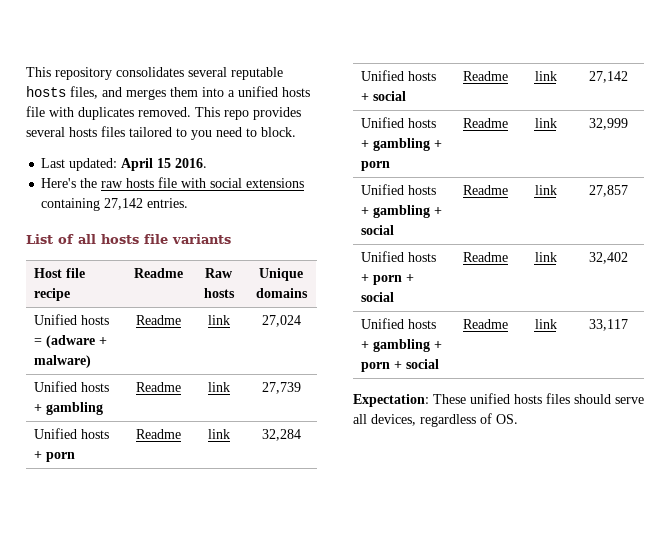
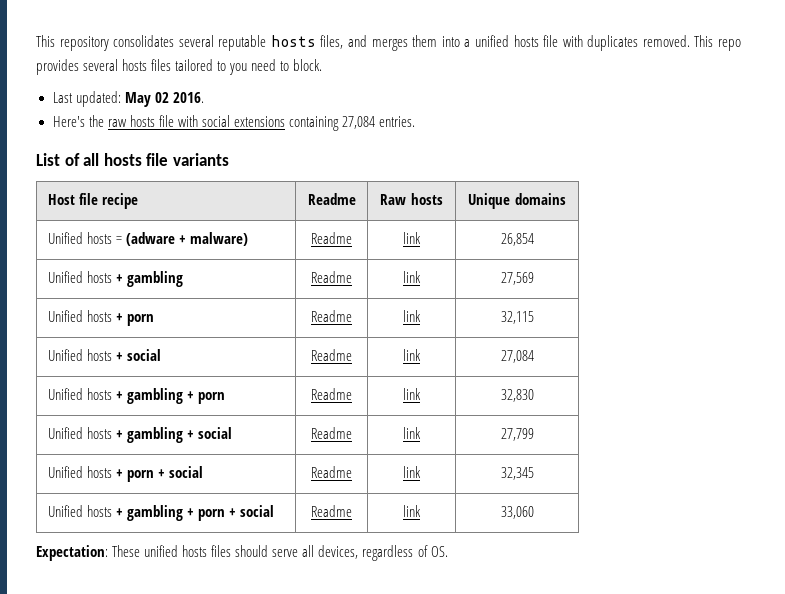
[121,158,172,171] April 15 -> [124,92,169,107] May 02
[104,198,144,210] 27,142 -> [341,116,375,129] 27,084
[261,315,301,327] 27,024 -> [500,233,534,246] 26,854
[261,382,301,394] 27,739 -> [500,272,534,285] 27,569
[261,429,301,441] 32,284 -> [500,311,534,324] 32,115
[588,71,628,83] 27,142 -> [500,350,534,363] 27,084
[588,118,628,130] 32,999 -> [500,389,534,402] 32,830
[588,185,628,197] 27,857 -> [500,428,534,441] 27,799
[588,252,628,264] 32,402 -> [500,467,534,480] 32,345
[588,319,628,331] 33,117 -> [500,506,534,519] 33,060

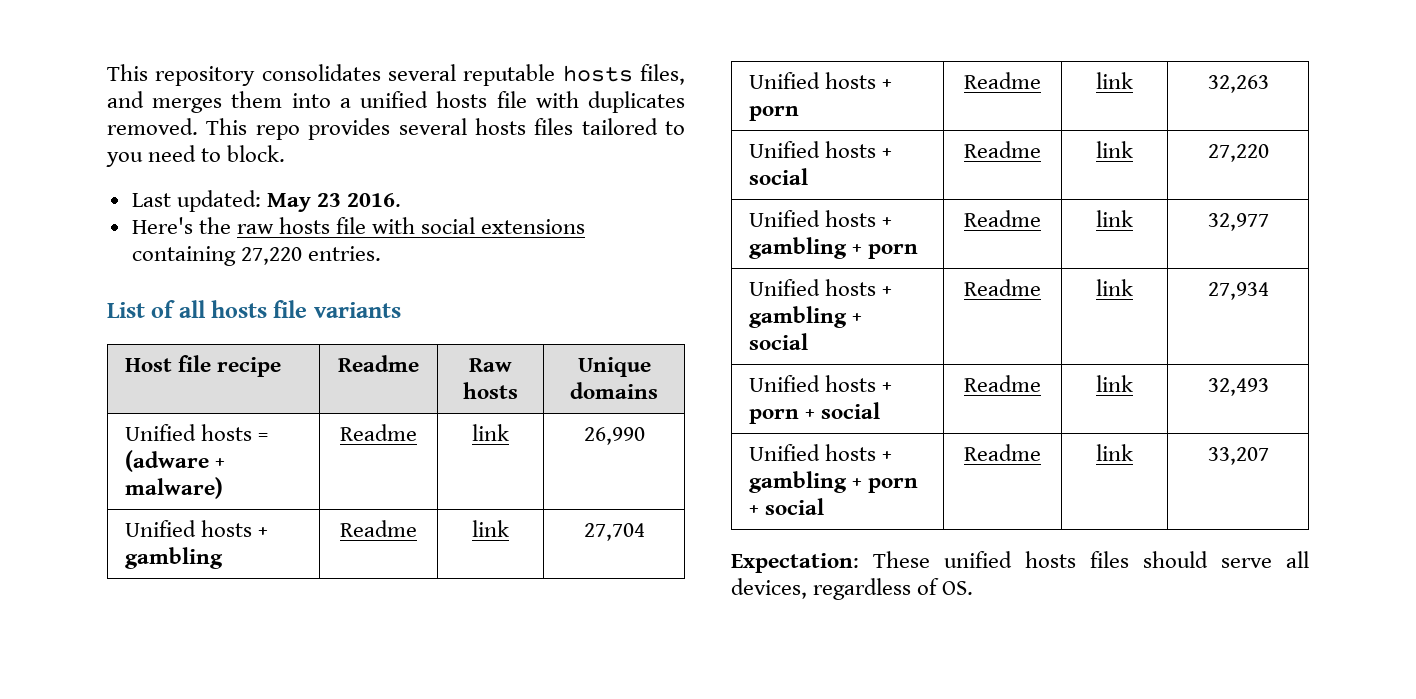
[154,92,169,103] 02 -> [316,193,341,207] 23
[341,116,375,129] 27,084 -> [240,247,302,265] 27,220
[500,233,534,246] 26,854 -> [583,427,645,445] 26,990
[500,272,534,285] 27,569 -> [583,523,645,541] 27,704
[500,311,534,324] 32,115 -> [1207,75,1269,93] 32,263
[500,350,534,363] 27,084 -> [1207,144,1269,162] 27,220
[500,389,534,402] 32,830 -> [1207,213,1269,231] 32,977
[500,428,534,441] 27,799 -> [1207,282,1269,300] 27,934
[500,467,534,480] 32,345 -> [1207,378,1269,396] 32,493
[500,506,534,519] 33,060 -> [1207,447,1269,465] 33,207

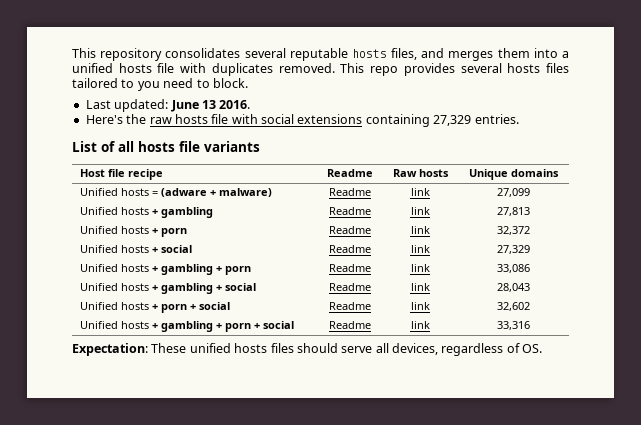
[266,193,341,212] May 23 -> [170,100,216,112] June 13
[240,247,302,265] 27,220 -> [433,115,472,126] 27,329
[583,427,645,445] 26,990 -> [496,188,530,197] 27,099
[583,523,645,541] 27,704 -> [496,207,530,216] 27,813
[1207,75,1269,93] 32,263 -> [496,226,530,235] 32,372
[1207,144,1269,162] 27,220 -> [496,245,530,254] 27,329
[1207,213,1269,231] 32,977 -> [496,264,530,273] 33,086
[1207,282,1269,300] 27,934 -> [496,283,530,292] 28,043
[1207,378,1269,396] 32,493 -> [496,302,530,311] 32,602
[1207,447,1269,465] 33,207 -> [496,321,530,330] 33,316

